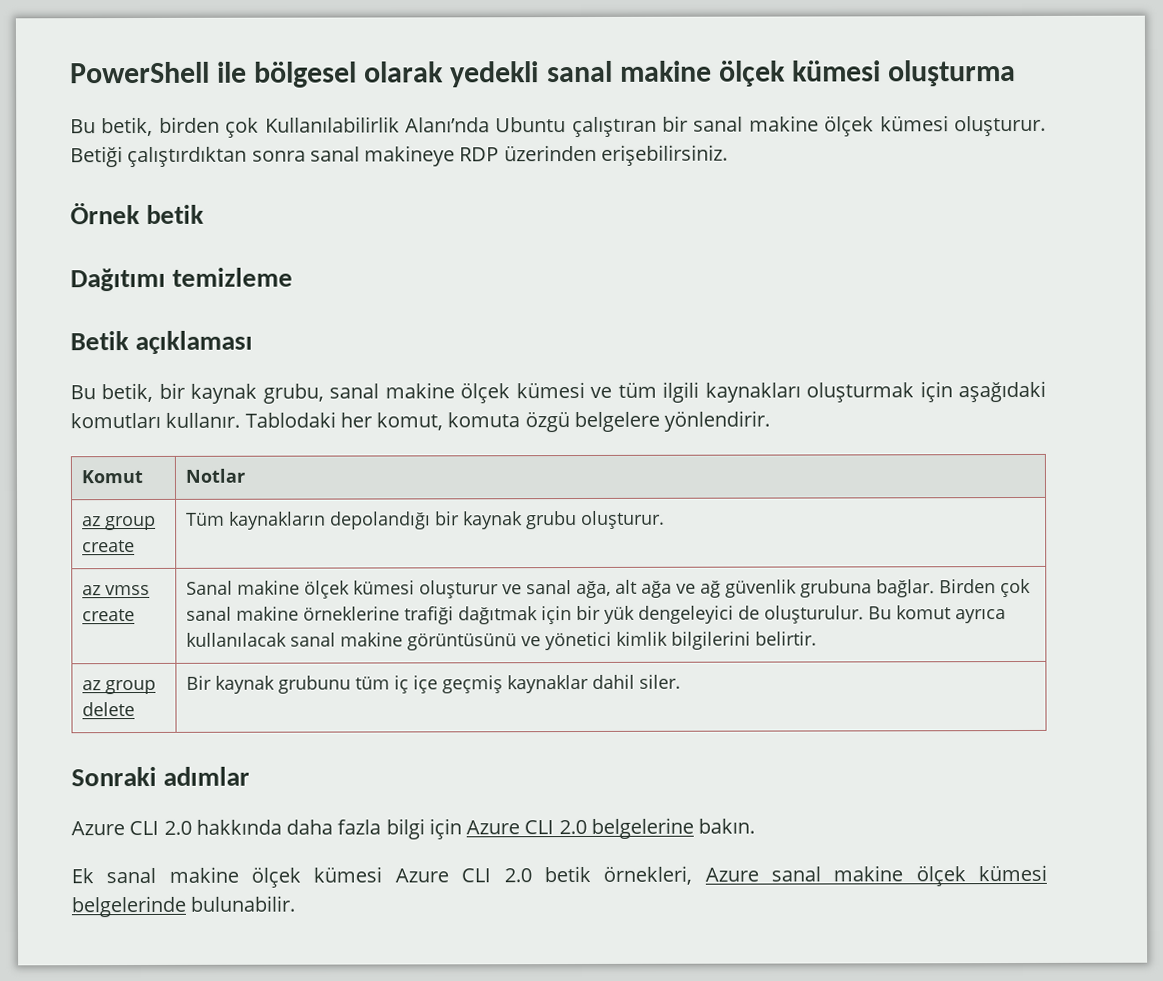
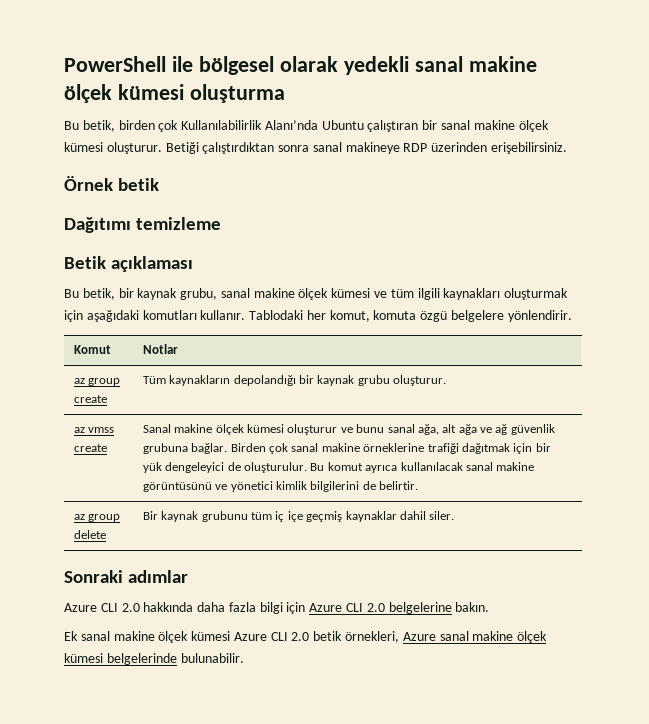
(523, 589) none -> [356,424,385,433] bunu
(752, 640) none -> [362,481,376,490] de

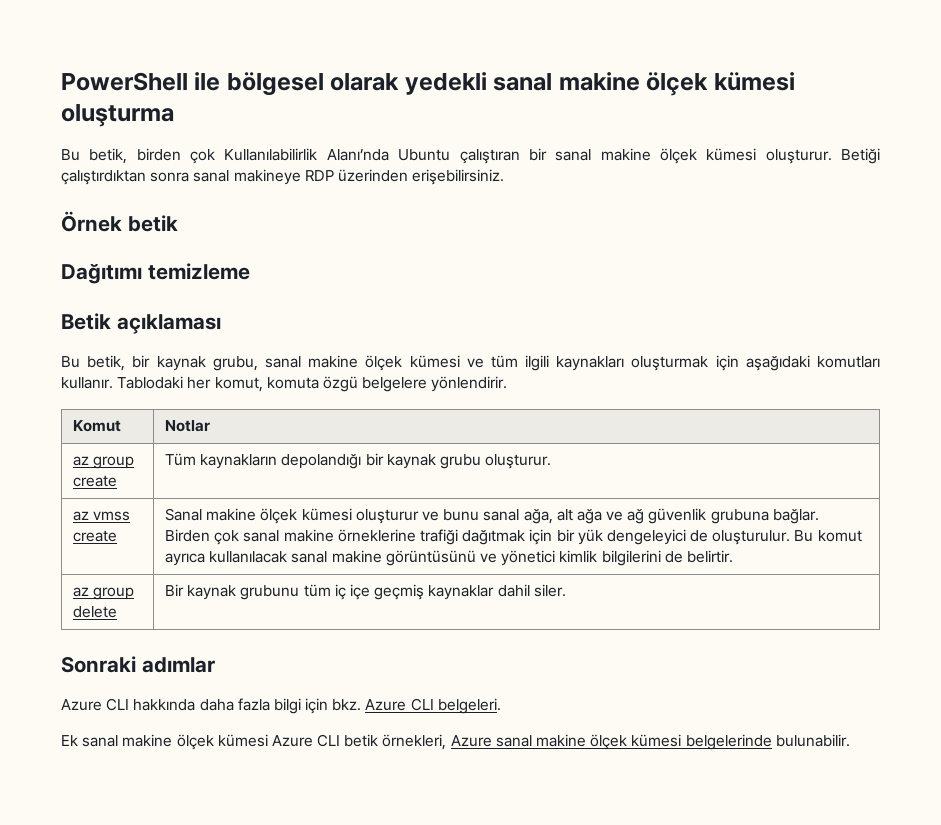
[121,603,140,612] 2.0 -> (130, 704) none
[309,602,490,614] Azure CLI 2.0 belgelerine bakın. -> [332,698,501,714] bkz. Azure CLI belgeleri.
[291,632,310,641] 2.0 -> (341, 740) none

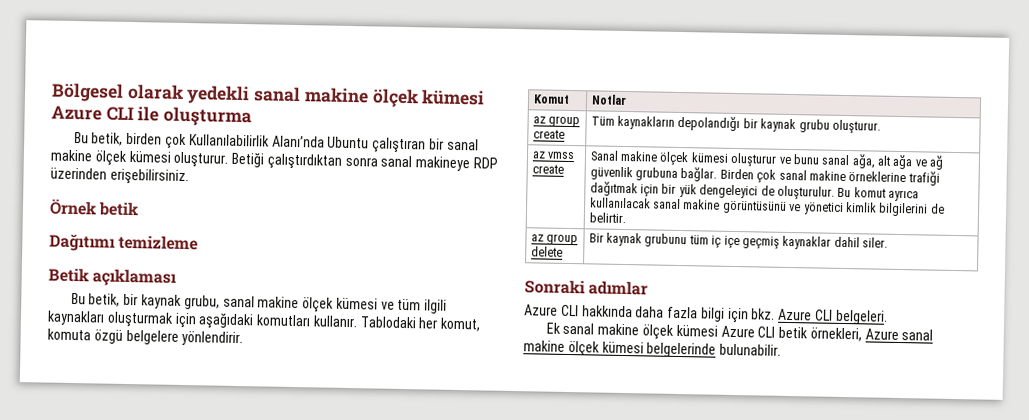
[61,72,324,96] PowerShell ile bölgesel -> [51,82,124,102] Bölgesel
(795, 81) none -> [51,105,160,122] Azure CLI ile

